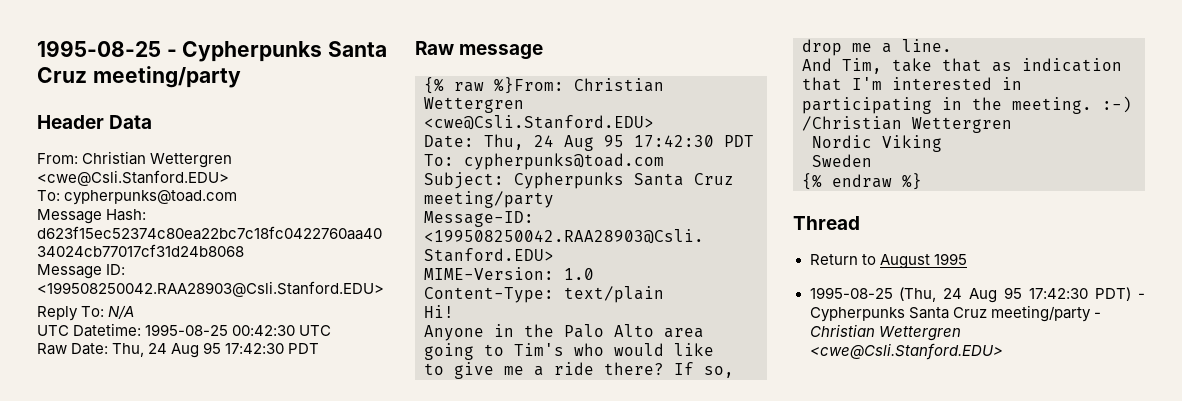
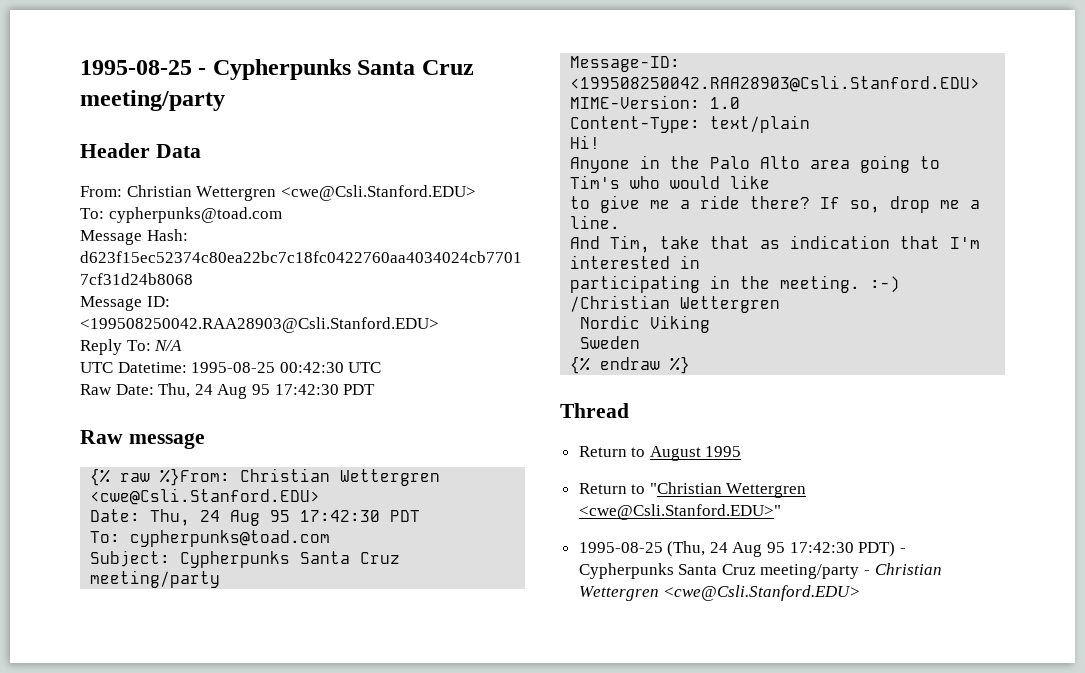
(967, 259) none -> [578,482,807,498] [578,504,781,520] // Return to "Christian Wettergren <cwe@Csli.Stanford.EDU>"

